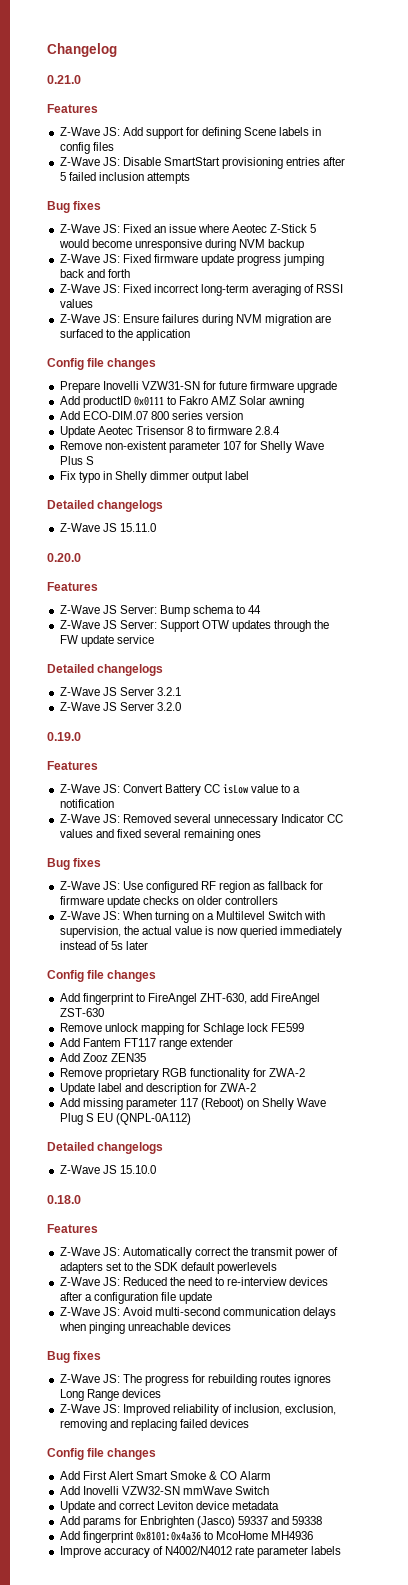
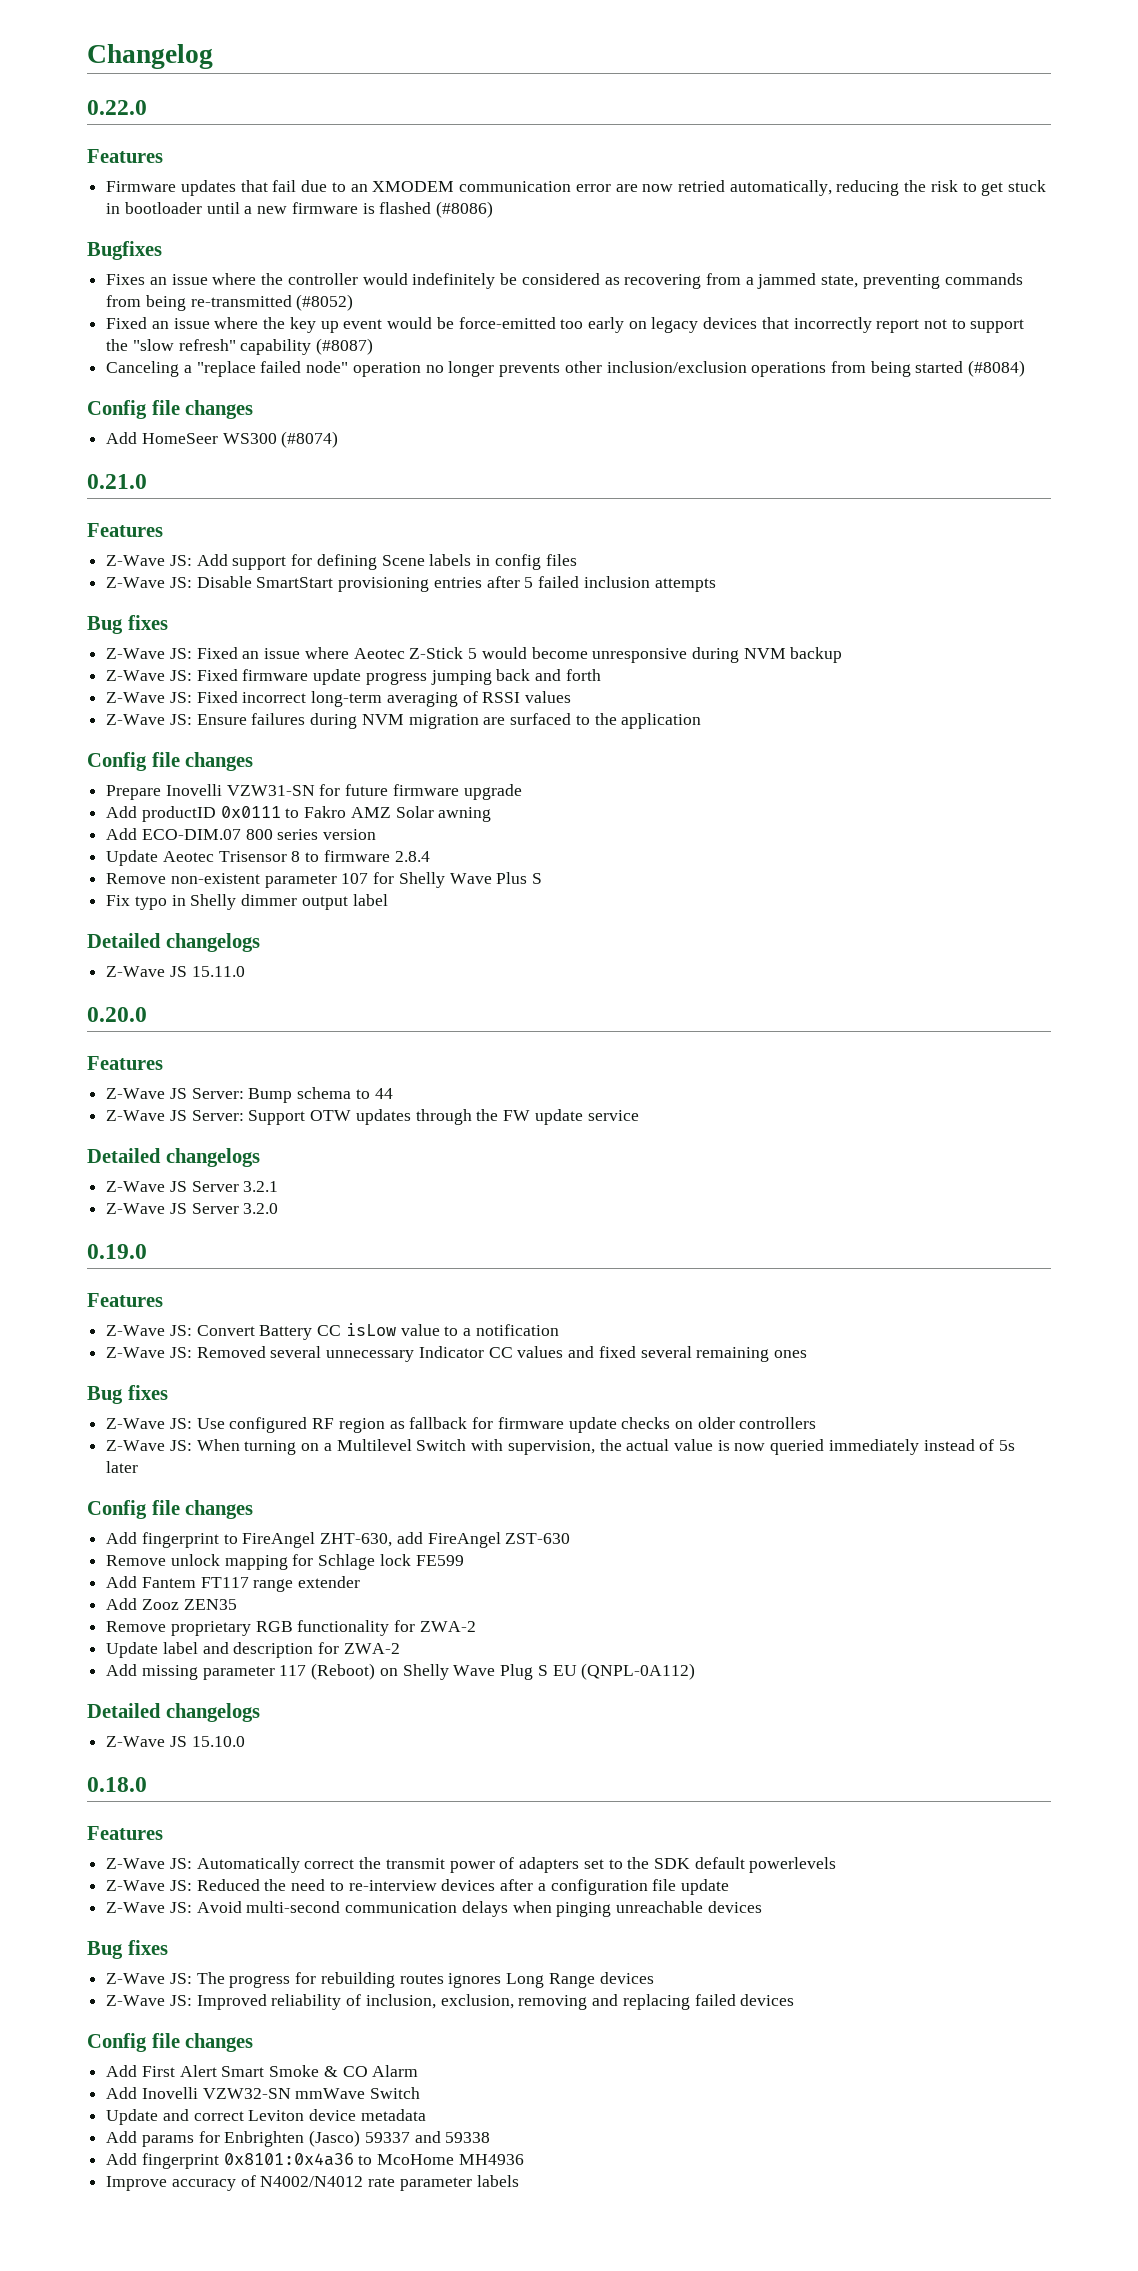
(117, 50) none -> [87,100,147,115] [87,149,163,163] [106,180,1047,196] [106,201,494,218] [87,241,162,260] [106,273,1023,289] [106,294,354,311] [106,317,1025,333] [106,338,374,355] [106,360,1026,377] [87,400,254,419] [106,431,339,448] // 0.22.0 // Features // Firmware updates that fail due to an XMODEM communication error are now retried automatically, reducing the risk to get stuck in bootloader until a new firmware is flashed (#8086) // Bugfixes // Fixes an issue where the controller would indefinitely be considered as recovering from a jammed state, preventing commands from being re-transmitted (#8052) // Fixed an issue where the key up event would be force-emitted too early on legacy devices that incorrectly report not to support the "slow refresh" capability (#8087) // Canceling a "replace failed node" operation no longer prevents other inclusion/exclusion operations from being started (#8084) // Config file changes // Add HomeSeer WS300 (#8074)

